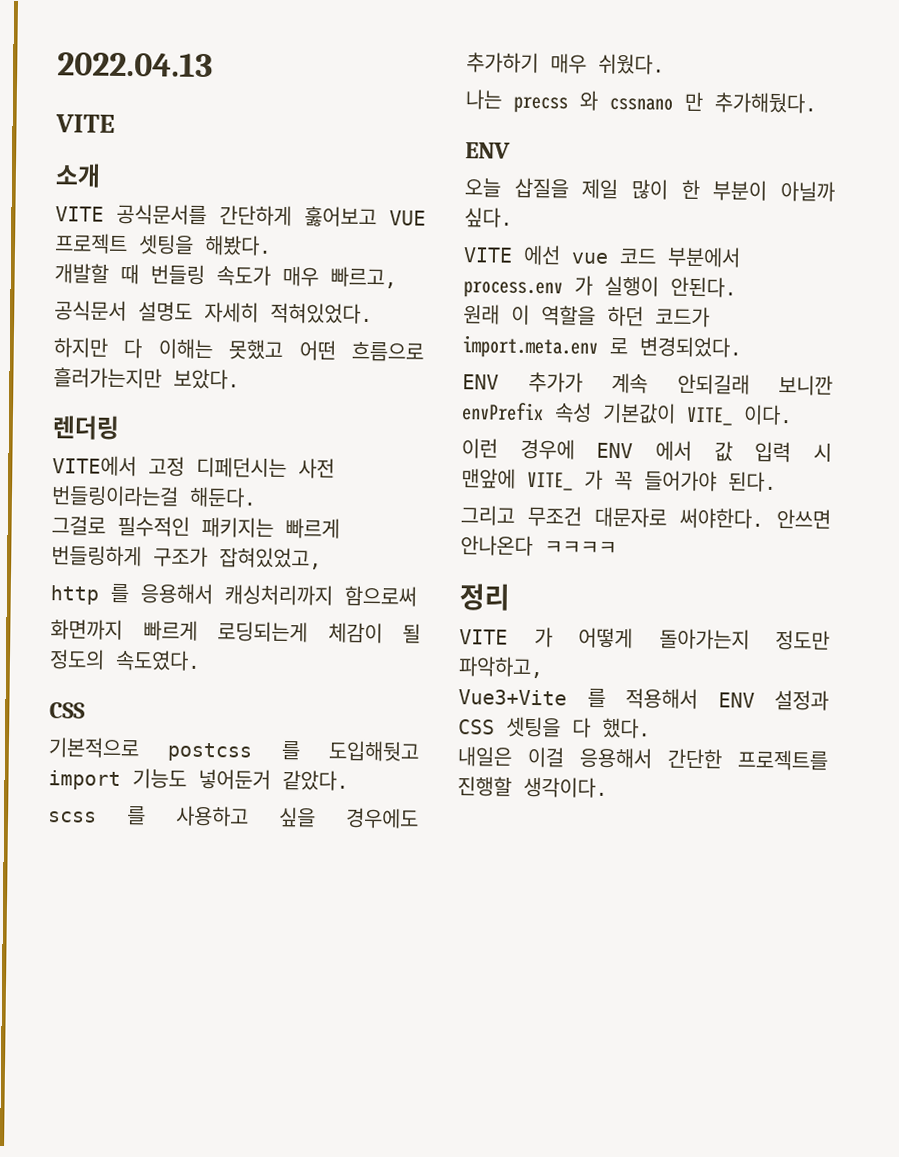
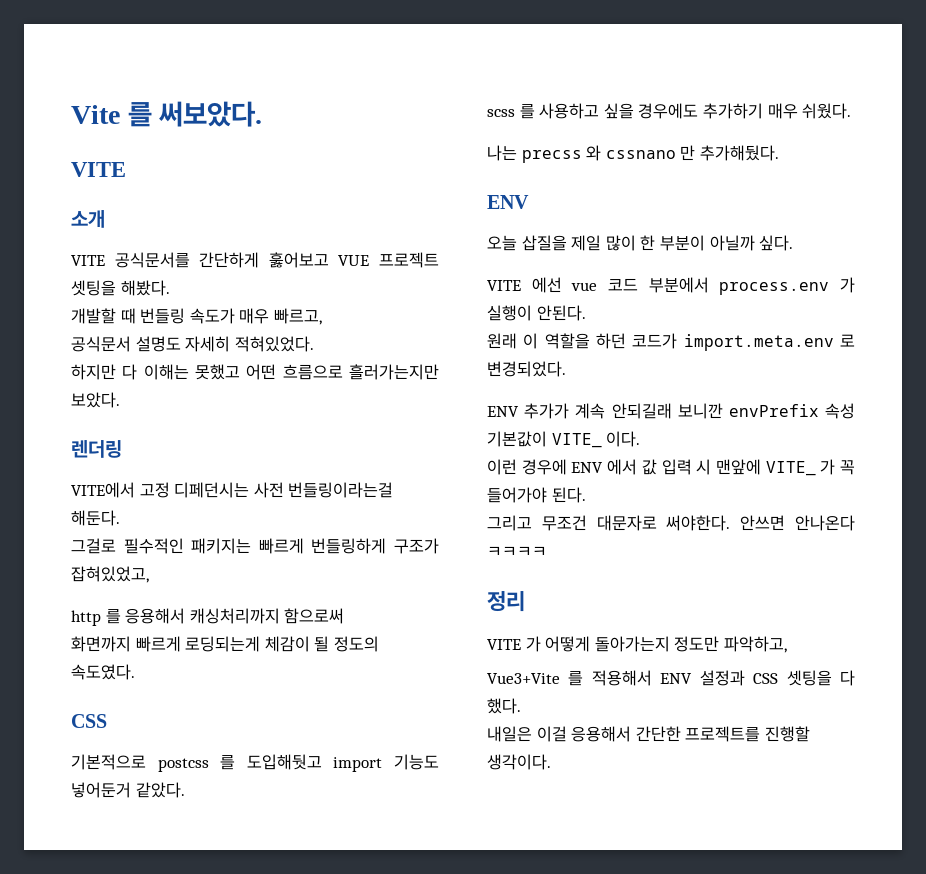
[57,52,213,78] 2022.04.13 -> [71,101,263,127] Vite 를 써보았다.

